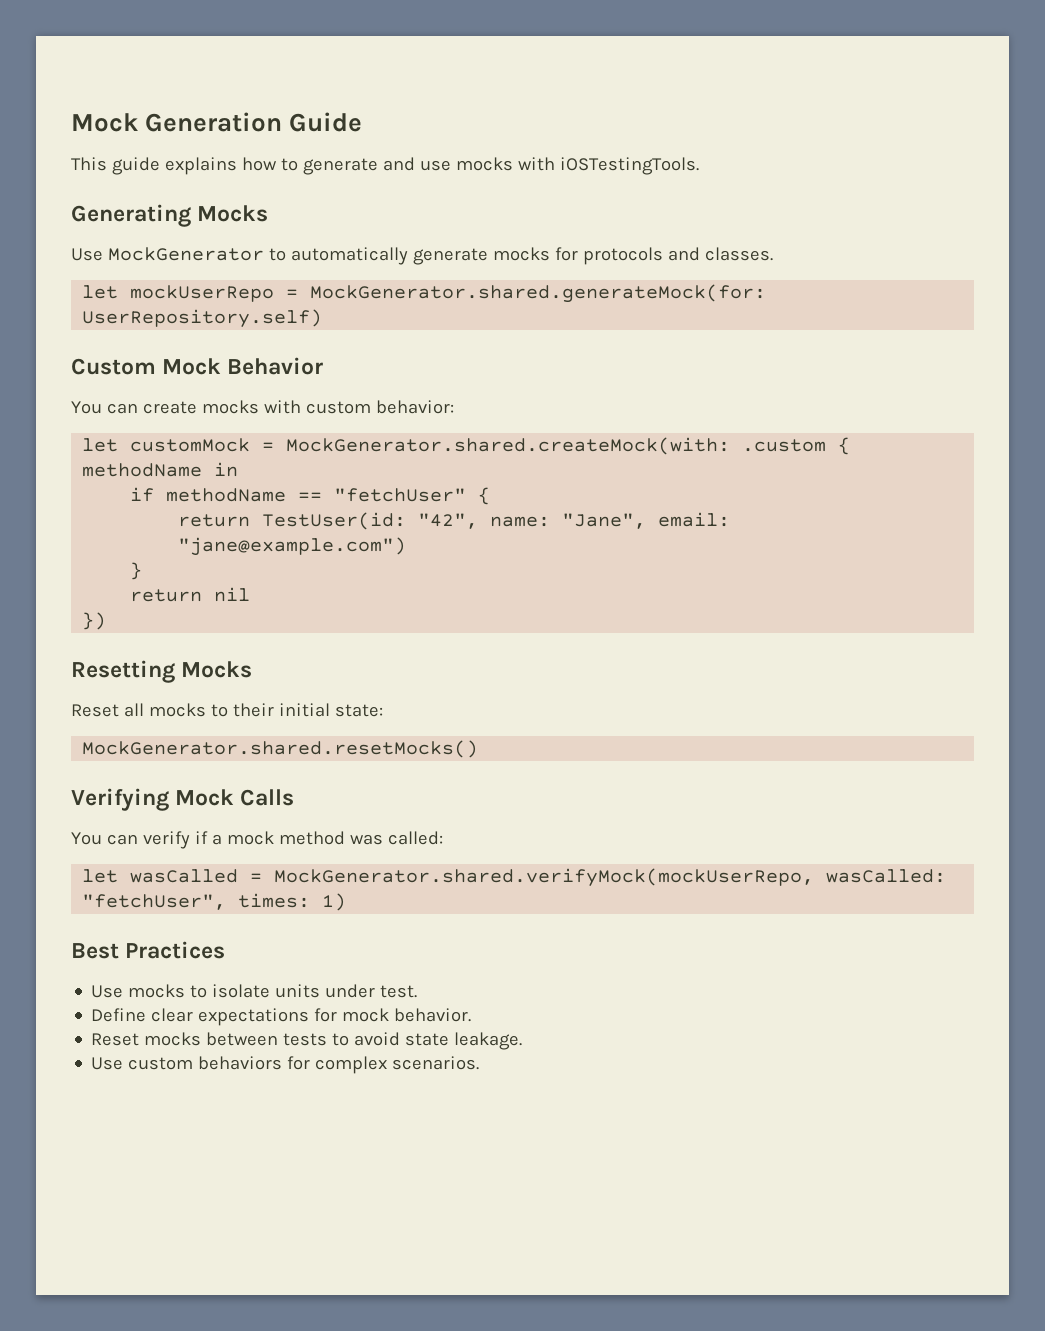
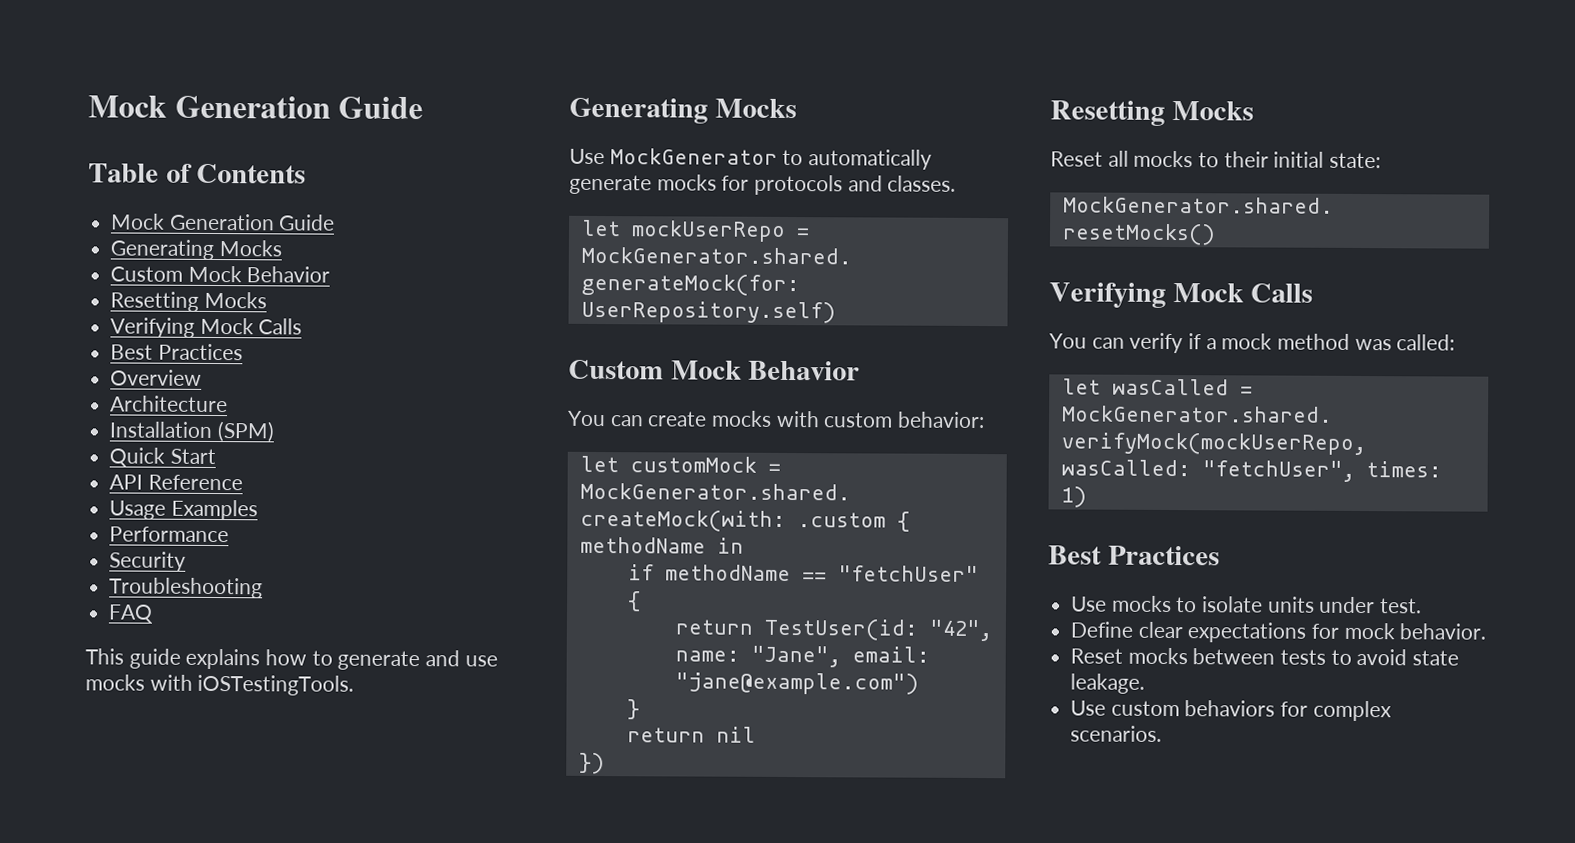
[71,112,363,132] Mock Generation Guide -> [88,95,424,120] [88,163,307,184] [110,213,336,231] [110,239,282,260] [110,265,331,283] [110,291,267,312] [110,317,303,338] [110,343,243,361] [110,369,203,386] [110,395,229,413] [109,421,274,443] [109,447,216,467] [109,474,243,491] [109,499,258,521] [109,526,230,543] [109,551,187,572] [109,577,264,599] [108,604,154,623] Mock Generation Guide // Table of Contents // Mock Generation Guide // Generating Mocks // Custom Mock Behavior // Resetting Mocks // Verifying Mock Calls // Best Practices // Overview // Architecture // Installation (SPM) // Quick Start // API Reference // Usage Examples // Performance // Security // Troubleshooting // FAQ

